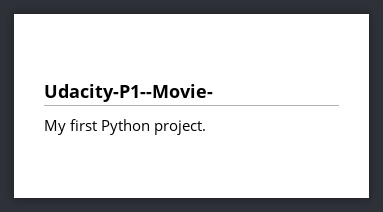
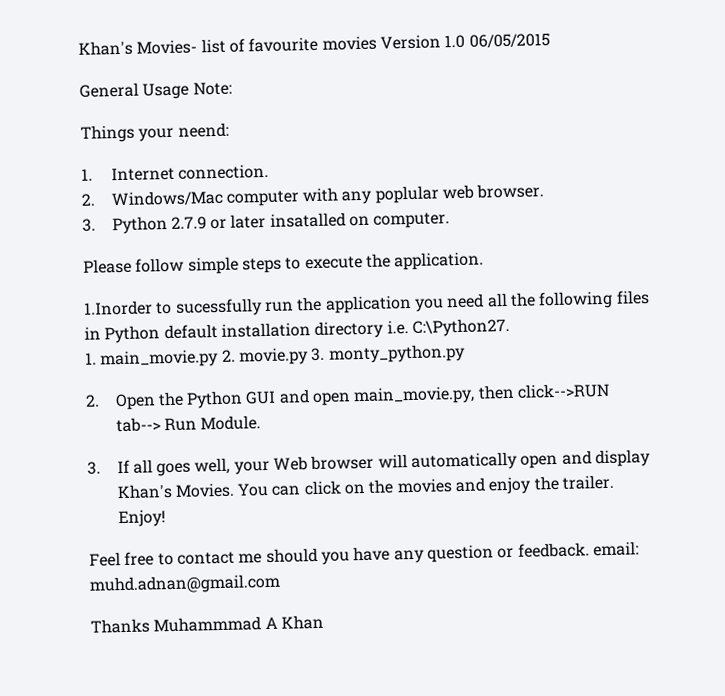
[44,84,213,102] [44,119,207,135] Udacity-P1--Movie- // My first Python project. -> [78,33,550,56] [79,81,232,100] [80,122,229,143] [81,163,269,182] [81,183,545,207] [82,212,451,235] [83,251,485,275] [83,290,650,317] [84,317,510,344] [85,343,466,369] [85,382,611,411] [115,415,262,433] [87,449,652,477] [116,474,615,500] [117,509,166,528] [89,541,639,567] [89,573,281,595] [90,614,324,634] Khan's Movies- list of favourite movies Version 1.0 06/05/2015 // General Usage Note: // Things your neend: // 1. Internet connection. // 2. Windows/Mac computer with any poplular web browser. // 3. Python 2.7.9 or later insatalled on computer. // Please follow simple steps to execute the application. // 1.Inorder to sucessfully run the application you need all the following files in Python default installation directory i.e. C:\Python27. // 1. main_movie.py 2. movie.py 3. monty_python.py // 2. Open the Python GUI and open main_movie.py, then click-->RUN tab--> Run Module. // 3. If all goes well, your Web browser will automatically open and display Khan's Movies. You can click on the movies and enjoy the trailer. Enjoy! // Feel free to contact me should you have any question or feedback. email: muhd.adnan@gmail.com // Thanks Muhammmad A Khan

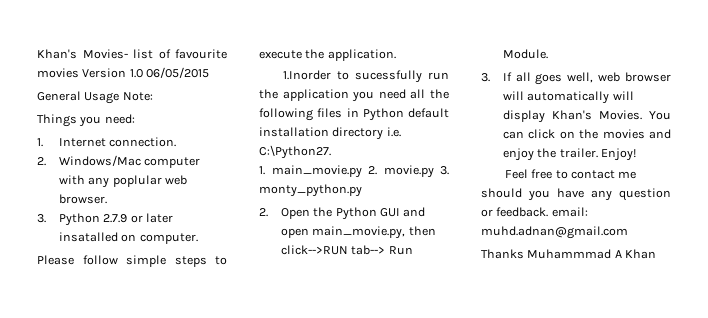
[138,122,229,142] your neend: -> [79,114,135,127] you need:
[233,456,309,475] your Web -> [598,72,621,82] web
[520,450,592,469] open and -> [612,91,634,100] will

